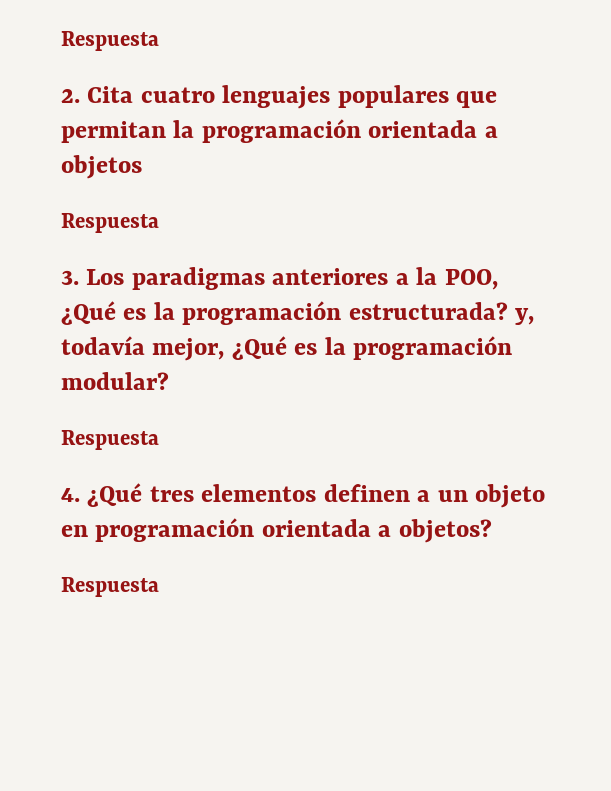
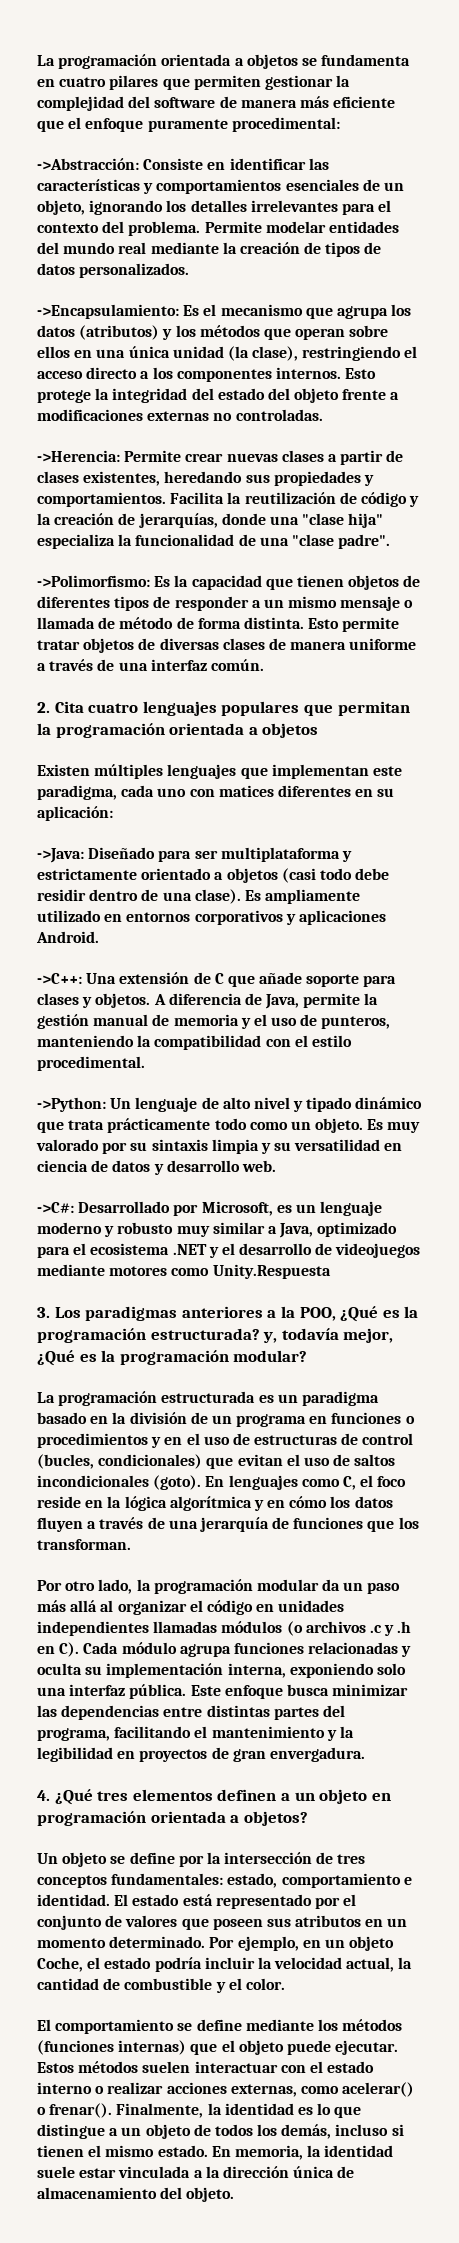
[61,31,159,51] Respuesta -> [37,54,411,69] [37,75,351,90] [37,96,396,111] [37,117,340,132] [37,158,329,170] [37,179,404,194] [37,200,392,215] [37,221,399,236] [37,242,382,257] [37,263,190,278] [37,304,412,319] [37,325,389,340] [37,346,418,361] [37,367,377,382] [37,388,400,403] [37,409,323,421] [37,450,404,465] [37,471,374,486] [37,492,420,507] [37,513,384,528] [37,534,391,549] [37,575,421,590] [37,596,414,611] [37,617,400,632] [37,638,417,653] [37,659,264,671] La programación orientada a objetos se fundamenta en cuatro pilares que permiten gestionar la complejidad del software de manera más eficiente que el enfoque puramente procedimental: // ->Abstracción: Consiste en identificar las características y comportamientos esenciales de un objeto, ignorando los detalles irrelevantes para el contexto del problema. Permite modelar entidades del mundo real mediante la creación de tipos de datos personalizados. // ->Encapsulamiento: Es el mecanismo que agrupa los datos (atributos) y los métodos que operan sobre ellos en una única unidad (la clase), restringiendo el acceso directo a los componentes internos. Esto protege la integridad del estado del objeto frente a modificaciones externas no controladas. // ->Herencia: Permite crear nuevas clases a partir de clases existentes, heredando sus propiedades y comportamientos. Facilita la reutilización de código y la creación de jerarquías, donde una "clase hija" especializa la funcionalidad de una "clase padre". // ->Polimorfismo: Es la capacidad que tienen objetos de diferentes tipos de responder a un mismo mensaje o llamada de método de forma distinta. Esto permite tratar objetos de diversas clases de manera uniforme a través de una interfaz común.
[61,213,159,233] Respuesta -> [37,764,402,779] [37,785,395,800] [37,806,113,821] [37,847,352,863] [37,868,390,883] [37,889,361,904] [37,910,386,925] [36,931,99,943] [37,972,397,987] [37,993,379,1009] [37,1014,391,1029] [37,1035,352,1050] [37,1056,145,1071] [37,1097,423,1112] [37,1118,421,1133] [36,1139,403,1154] [37,1160,276,1175] [37,1201,383,1216] [37,1222,398,1238] [37,1243,421,1258] [37,1264,331,1279] Existen múltiples lenguajes que implementan este paradigma, cada uno con matices diferentes en su aplicación: // ->Java: Diseñado para ser multiplataforma y estrictamente orientado a objetos (casi todo debe residir dentro de una clase). Es ampliamente utilizado en entornos corporativos y aplicaciones Android. // ->C++: Una extensión de C que añade soporte para clases y objetos. A diferencia de Java, permite la gestión manual de memoria y el uso de punteros, manteniendo la compatibilidad con el estilo procedimental. // ->Python: Un lenguaje de alto nivel y tipado dinámico que trata prácticamente todo como un objeto. Es muy valorado por su sintaxis limpia y su versatilidad en ciencia de datos y desarrollo web. // ->C#: Desarrollado por Microsoft, es un lenguaje moderno y robusto muy similar a Java, optimizado para el ecosistema .NET y el desarrollo de videojuegos mediante motores como Unity.Respuesta
[61,430,159,450] Respuesta -> [37,1391,379,1406] [37,1412,415,1427] [37,1433,414,1448] [37,1454,396,1469] [37,1475,407,1490] [37,1496,393,1511] [37,1517,419,1532] [37,1539,131,1550] [37,1579,401,1594] [37,1600,345,1615] [37,1621,412,1636] [37,1642,412,1657] [37,1663,406,1678] [37,1684,409,1699] [37,1705,345,1720] [37,1726,354,1741] [37,1747,365,1762] La programación estructurada es un paradigma basado en la división de un programa en funciones o procedimientos y en el uso de estructuras de control (bucles, condicionales) que evitan el uso de saltos incondicionales (goto). En lenguajes como C, el foco reside en la lógica algorítmica y en cómo los datos fluyen a través de una jerarquía de funciones que los transforman. // Por otro lado, la programación modular da un paso más allá al organizar el código en unidades independientes llamadas módulos (o archivos .c y .h en C). Cada módulo agrupa funciones relacionadas y oculta su implementación interna, exponiendo solo una interfaz pública. Este enfoque busca minimizar las dependencias entre distintas partes del programa, facilitando el mantenimiento y la legibilidad en proyectos de gran envergadura.
[61,577,159,597] Respuesta -> [37,1852,366,1867] [37,1873,412,1888] [37,1894,357,1909] [37,1915,408,1930] [37,1936,395,1951] [37,1957,413,1972] [37,1978,285,1993] [37,2019,403,2034] [37,2040,399,2055] [37,2061,375,2073] [37,2082,415,2097] [37,2103,362,2118] [37,2124,404,2139] [37,2145,394,2160] [37,2166,355,2178] [37,2187,235,2202] Un objeto se define por la intersección de tres conceptos fundamentales: estado, comportamiento e identidad. El estado está representado por el conjunto de valores que poseen sus atributos en un momento determinado. Por ejemplo, en un objeto Coche, el estado podría incluir la velocidad actual, la cantidad de combustible y el color. // El comportamiento se define mediante los métodos (funciones internas) que el objeto puede ejecutar. Estos métodos suelen interactuar con el estado interno o realizar acciones externas, como acelerar() o frenar(). Finalmente, la identidad es lo que distingue a un objeto de todos los demás, incluso si tienen el mismo estado. En memoria, la identidad suele estar vinculada a la dirección única de almacenamiento del objeto.

